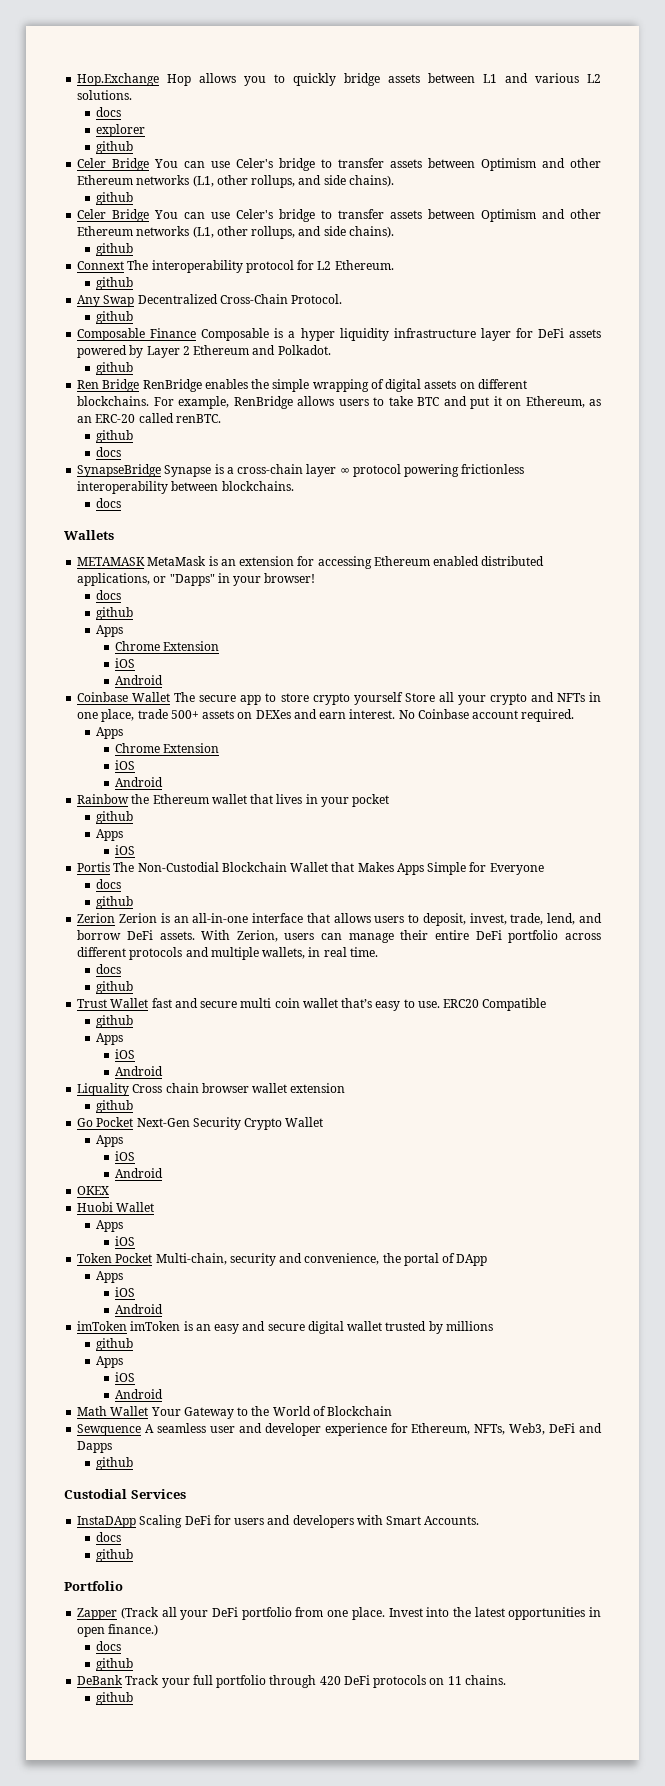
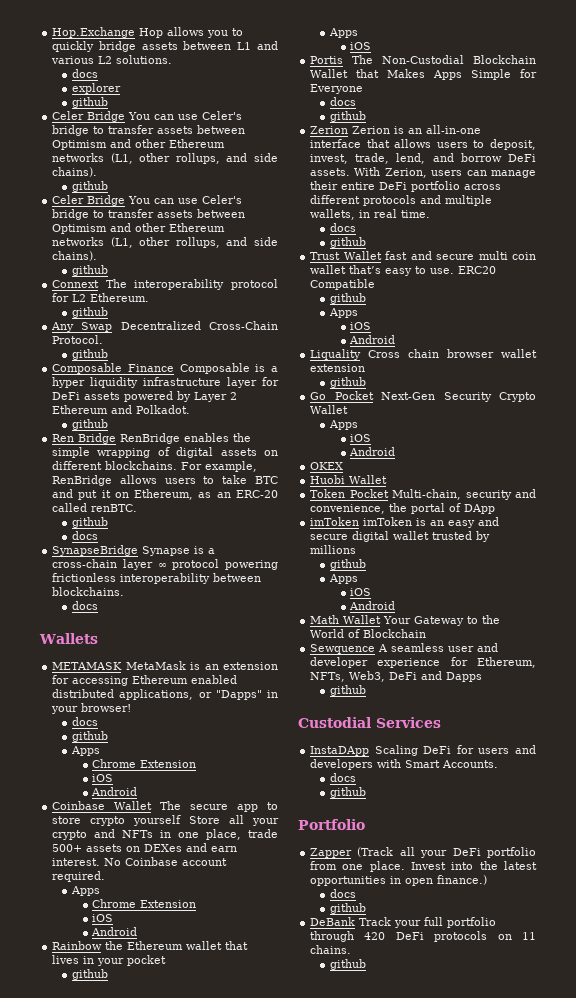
[96,1220,124,1232] [115,1236,136,1246] // Apps // iOS -> (388, 479) none
[96,1271,124,1283] [115,1287,136,1297] [115,1304,164,1314] // Apps // iOS // Android -> (496, 509) none

